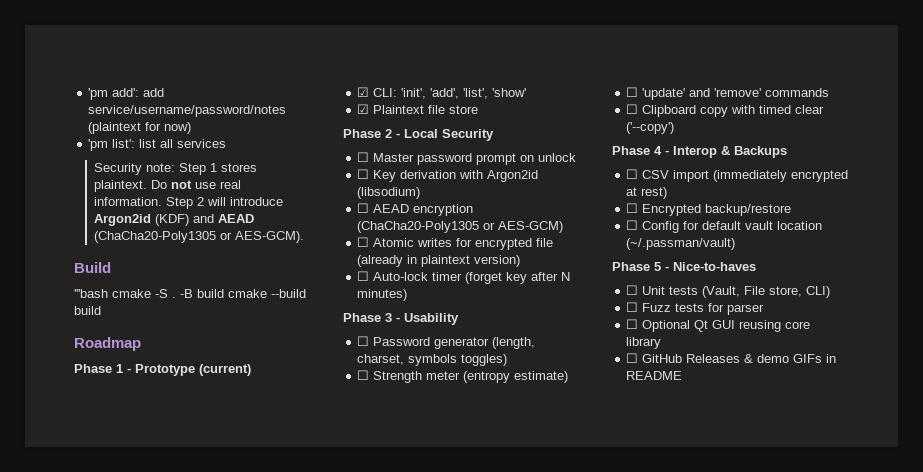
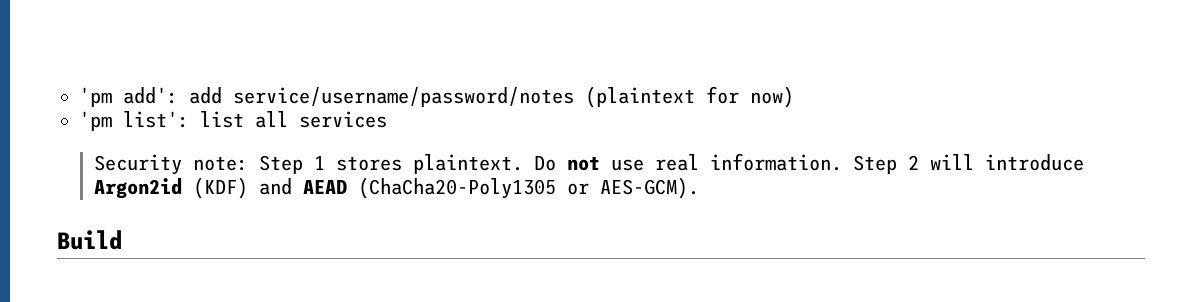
[74,289,306,298] [74,306,101,315] [74,337,141,351] [74,364,251,376] [357,87,527,99] [357,104,479,114] [343,129,494,141] [357,152,577,165] [357,169,539,182] [357,187,421,199] [357,203,474,216] [357,221,564,233] [357,237,554,250] [357,255,521,267] [357,271,571,284] [357,289,408,301] [343,313,459,325] [357,336,536,349] [357,354,508,366] [357,370,569,383] [626,87,830,100] [626,104,825,117] [626,122,675,134] [612,146,787,158] [626,169,849,182] [626,187,668,199] [626,203,792,216] [626,220,823,233] [626,238,736,250] [612,262,756,271] [626,285,831,298] [626,302,765,315] [626,319,811,332] [626,337,662,349] [626,353,837,363] [626,371,683,380] // '''bash cmake -S . -B build cmake --build build // Roadmap // Phase 1 - Prototype (current) // ☑ CLI: 'init', 'add', 'list', 'show' // ☑ Plaintext file store // Phase 2 - Local Security // ☐ Master password prompt on unlock // ☐ Key derivation with Argon2id (libsodium) // ☐ AEAD encryption (ChaCha20-Poly1305 or AES-GCM) // ☐ Atomic writes for encrypted file (already in plaintext version) // ☐ Auto-lock timer (forget key after N minutes) // Phase 3 - Usability // ☐ Password generator (length, charset, symbols toggles) // ☐ Strength meter (entropy estimate) // ☐ 'update' and 'remove' commands // ☐ Clipboard copy with timed clear ('--copy') // Phase 4 - Interop & Backups // ☐ CSV import (immediately encrypted at rest) // ☐ Encrypted backup/restore // ☐ Config for default vault location (~/.passman/vault) // Phase 5 - Nice-to-haves // ☐ Unit tests (Vault, File store, CLI) // ☐ Fuzz tests for parser // ☐ Optional Qt GUI reusing core library // ☐ GitHub Releases & demo GIFs in README -> (122, 240) none

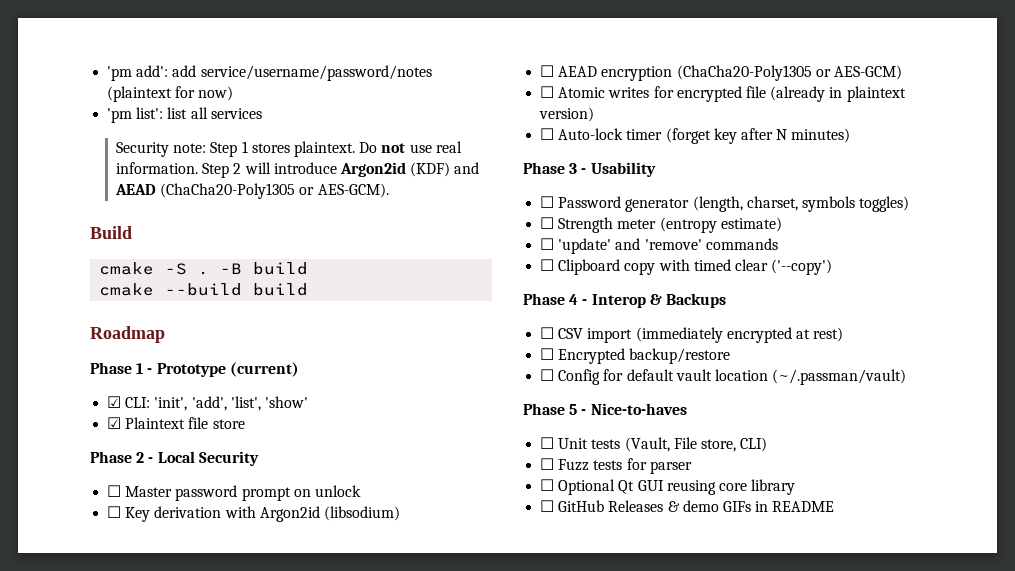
(122, 240) none -> [99,262,309,275] [99,283,309,296] [90,326,165,343] [90,362,299,377] [107,396,308,411] [107,417,245,429] [90,451,259,466] [107,485,361,501] [107,506,400,522] [540,65,902,81] [540,86,906,102] [539,107,595,122] [540,128,851,144] [523,162,656,177] [540,196,910,212] [540,217,782,233] [540,238,778,254] [540,259,833,275] [523,293,726,308] [540,327,844,343] [540,348,731,364] [540,369,907,385] [523,403,687,415] [540,437,768,452] [540,458,692,474] [540,479,796,495] [540,500,835,512] // cmake -S . -B build // cmake --build build // Roadmap // Phase 1 - Prototype (current) // ☑ CLI: 'init', 'add', 'list', 'show' // ☑ Plaintext file store // Phase 2 - Local Security // ☐ Master password prompt on unlock // ☐ Key derivation with Argon2id (libsodium) // ☐ AEAD encryption (ChaCha20-Poly1305 or AES-GCM) // ☐ Atomic writes for encrypted file (already in plaintext version) // ☐ Auto-lock timer (forget key after N minutes) // Phase 3 - Usability // ☐ Password generator (length, charset, symbols toggles) // ☐ Strength meter (entropy estimate) // ☐ 'update' and 'remove' commands // ☐ Clipboard copy with timed clear ('--copy') // Phase 4 - Interop & Backups // ☐ CSV import (immediately encrypted at rest) // ☐ Encrypted backup/restore // ☐ Config for default vault location (~/.passman/vault) // Phase 5 - Nice-to-haves // ☐ Unit tests (Vault, File store, CLI) // ☐ Fuzz tests for parser // ☐ Optional Qt GUI reusing core library // ☐ GitHub Releases & demo GIFs in README

